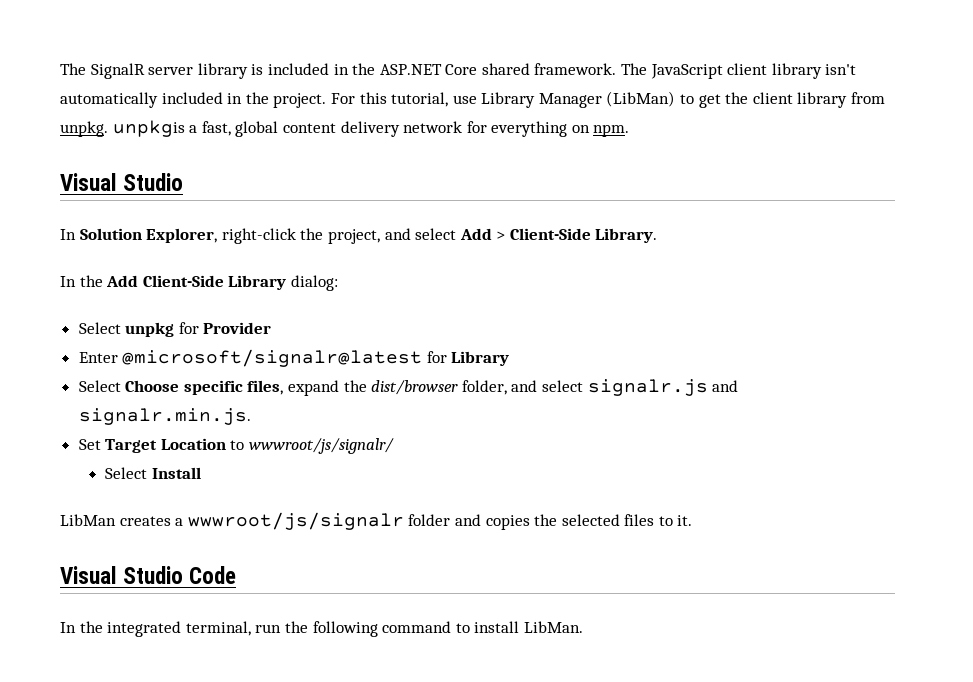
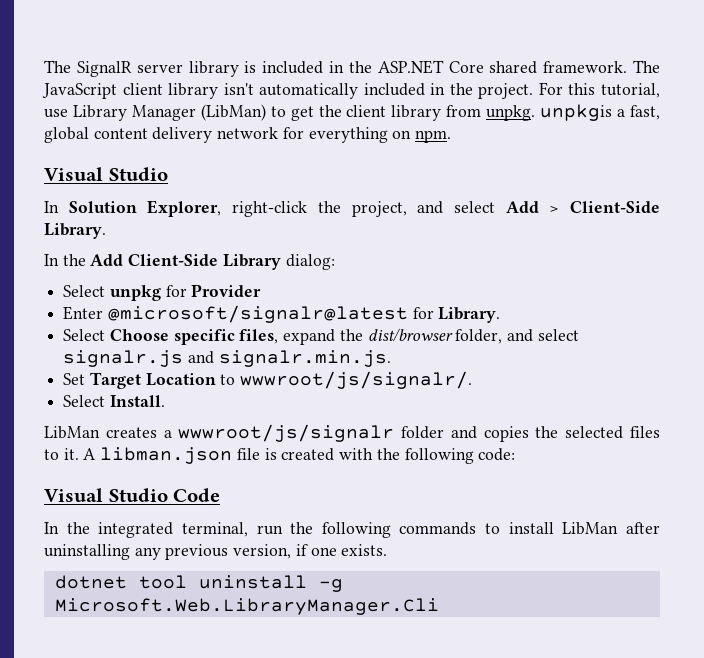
[451,351,510,366] Library -> [438,307,501,323] Library.
[249,438,395,454] [105,467,201,479] wwwroot/js/signalr/ // Select Install -> [240,371,473,389] [63,395,165,407] wwwroot/js/signalr/. // Select Install.
(693, 520) none -> [83,447,516,464] A libman.json file is created with the following code:
[382,621,452,633] command -> [399,522,477,535] commands
[523,621,583,633] LibMan. -> [562,522,660,535] [44,544,388,560] [54,575,343,592] [54,598,439,615] LibMan after uninstalling any previous version, if one exists. // dotnet tool uninstall -g Microsoft.Web.LibraryManager.Cli

